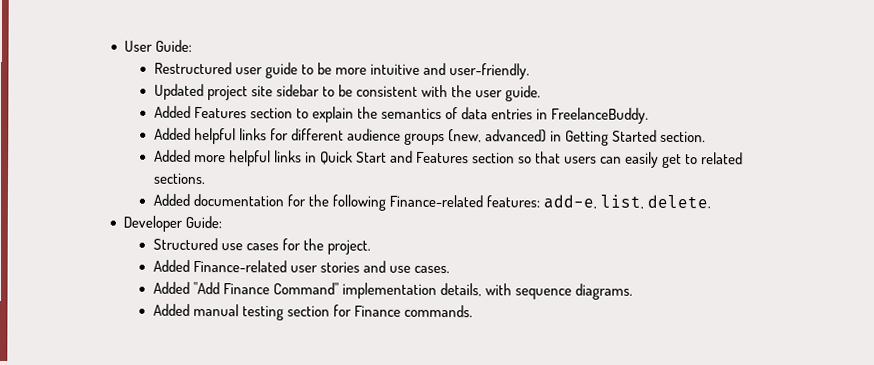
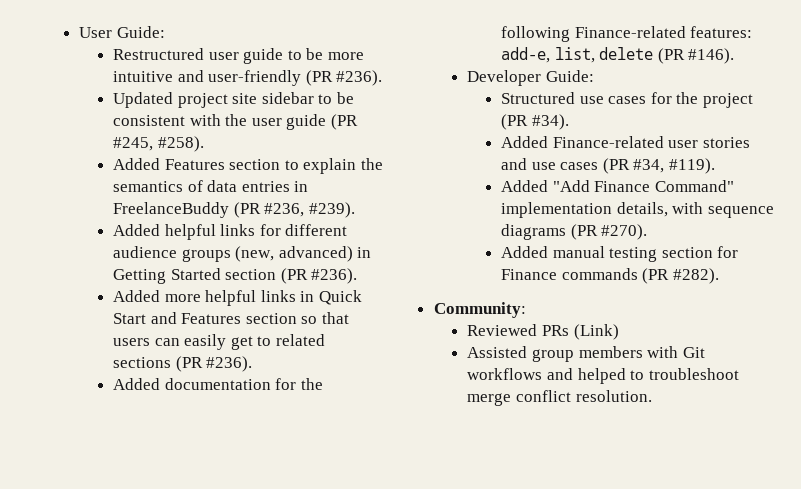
[448,63,530,80] user-friendly. -> [208,70,383,86] user-friendly (PR #236).
[505,85,542,102] guide. -> [286,114,358,130] [113,136,204,152] guide (PR #245, #258).
[551,107,650,124] FreelanceBuddy. -> [113,202,355,218] FreelanceBuddy (PR #236, #239).
[660,130,707,143] section. -> [225,268,358,284] section (PR #236).
[152,172,206,185] sections. -> [113,356,253,372] sections (PR #236).
[646,194,711,209] delete. -> [599,47,735,64] delete (PR #146).
[326,239,371,255] project. -> [702,93,753,108] [501,114,569,130] project (PR #34).
[413,265,450,274] cases. -> [560,158,715,174] cases (PR #34, #119).
[574,283,633,300] diagrams. -> [501,224,648,240] diagrams (PR #270).
[403,304,473,318] commands. -> [561,268,719,284] [433,302,526,318] [467,324,619,340] [467,346,705,362] [467,368,739,384] [467,390,652,406] commands (PR #282). // Community: // Reviewed PRs (Link) // Assisted group members with Git workflows and helped to troubleshoot merge conflict resolution.

